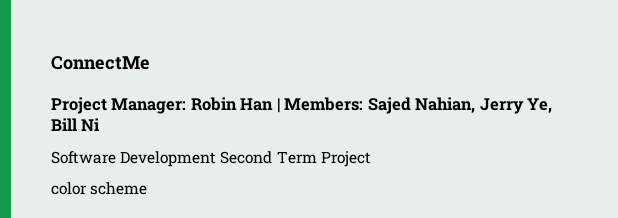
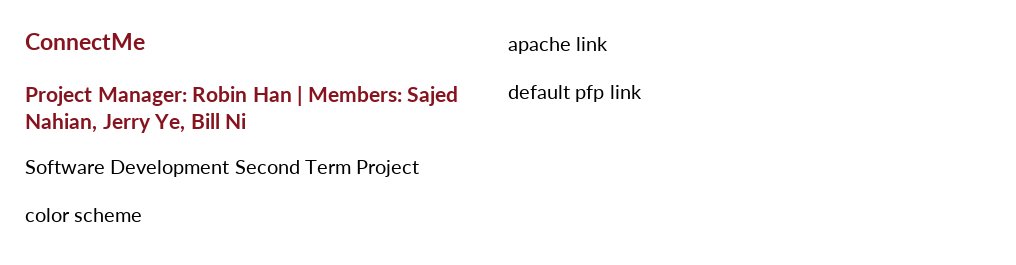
(148, 188) none -> [508,37,609,54] [508,85,642,102] // apache link // default pfp link

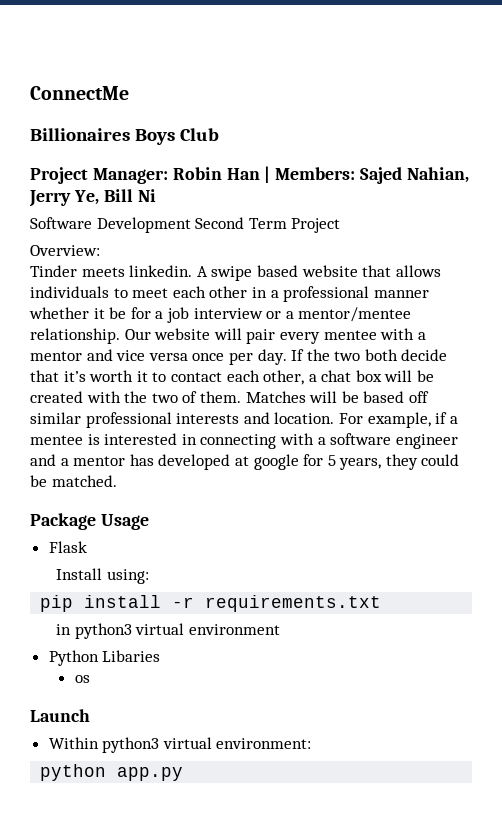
(145, 41) none -> [30,128,219,145] // Billionaires Boys Club
[25,208,143,222] [508,37,609,54] [508,85,642,102] color scheme // apache link // default pfp link -> [30,245,100,256] [30,265,441,281] [30,286,429,302] [29,307,412,323] [30,328,426,344] [30,349,448,365] [30,370,435,385] [30,391,429,403] [30,412,458,428] [30,433,458,449] [30,454,460,470] [30,475,117,487] [30,513,149,530] [48,541,87,553] [56,568,149,584] [40,595,382,612] [56,623,280,639] [48,650,161,666] [74,675,90,683] [30,709,90,722] [48,737,312,753] [40,764,184,781] Overview: // Tinder meets linkedin. A swipe based website that allows individuals to meet each other in a professional manner whether it be for a job interview or a mentor/mentee relationship. Our website will pair every mentee with a mentor and vice versa once per day. If the two both decide that it’s worth it to contact each other, a chat box will be created with the two of them. Matches will be based off similar professional interests and location. For example, if a mentee is interested in connecting with a software engineer and a mentor has developed at google for 5 years, they could be matched. // Package Usage // Flask // Install using: // pip install -r requirements.txt // in python3 virtual environment // Python Libaries // os // Launch // Within python3 virtual environment: // python app.py

